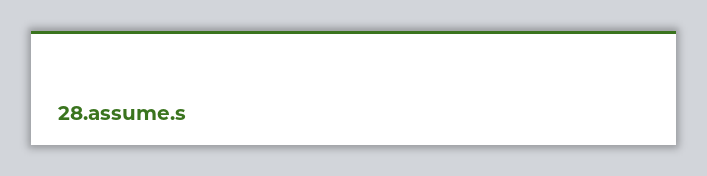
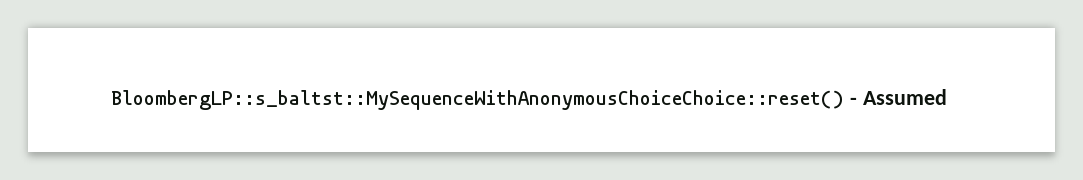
[58,106,186,120] 28.assume.s -> [111,89,947,110] BloombergLP::s_baltst::MySequenceWithAnonymousChoiceChoice::reset() - Assumed

